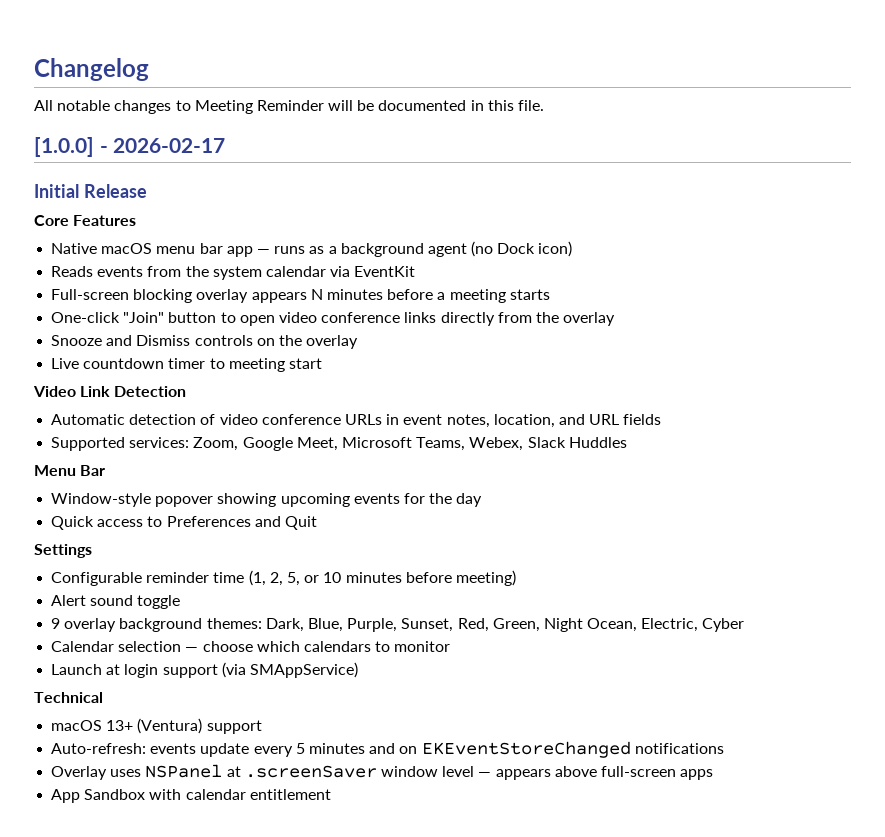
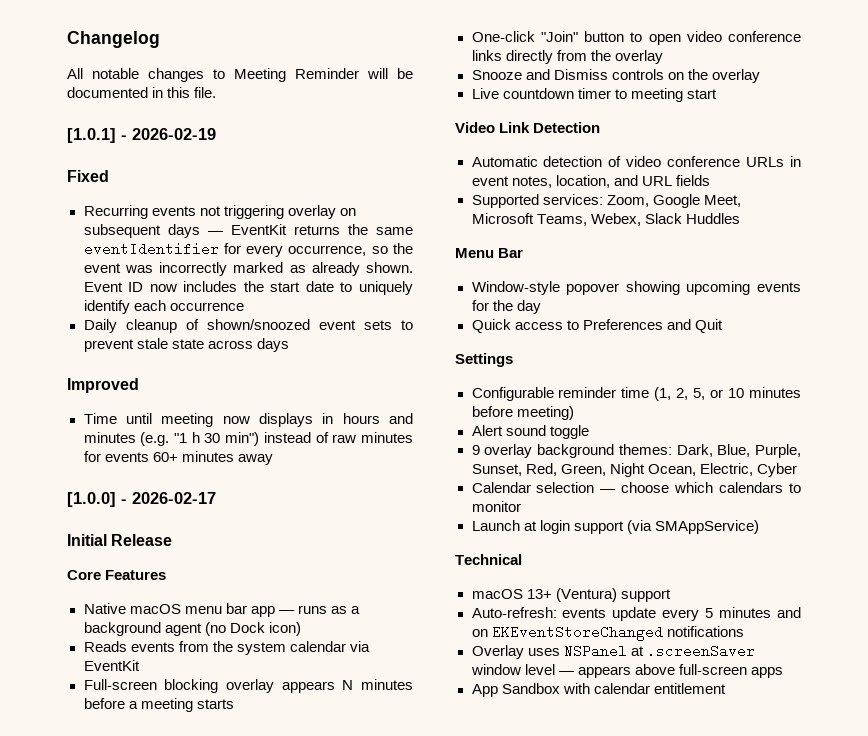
(545, 105) none -> [67,128,216,143] [67,170,109,182] [83,205,356,219] [83,224,413,238] [83,242,414,257] [83,262,413,276] [83,281,413,295] [83,300,244,314] [83,319,413,333] [83,338,289,352] [67,378,139,393] [83,413,413,427] [83,432,414,446] [83,451,273,465] // [1.0.1] - 2026-02-19 // Fixed // Recurring events not triggering overlay on subsequent days — EventKit returns the same eventIdentifier for every occurrence, so the event was incorrectly marked as already shown. Event ID now includes the start date to uniquely identify each occurrence // Daily cleanup of shown/snoozed event sets to prevent stale state across days // Improved // Time until meeting now displays in hours and minutes (e.g. "1 h 30 min") instead of raw minutes for events 60+ minutes away

